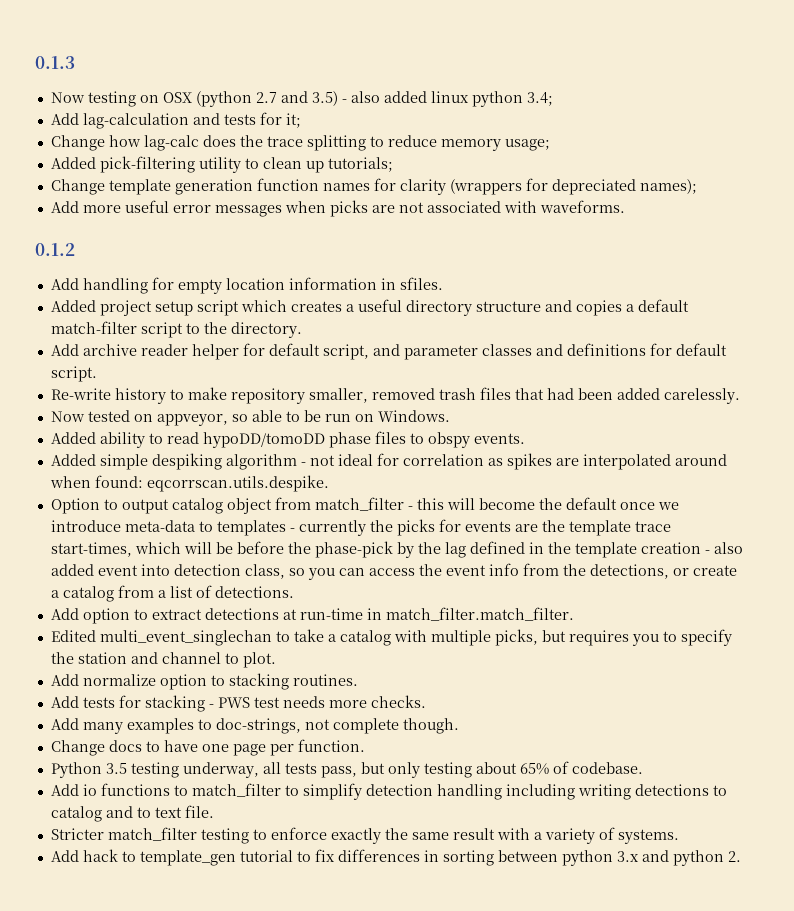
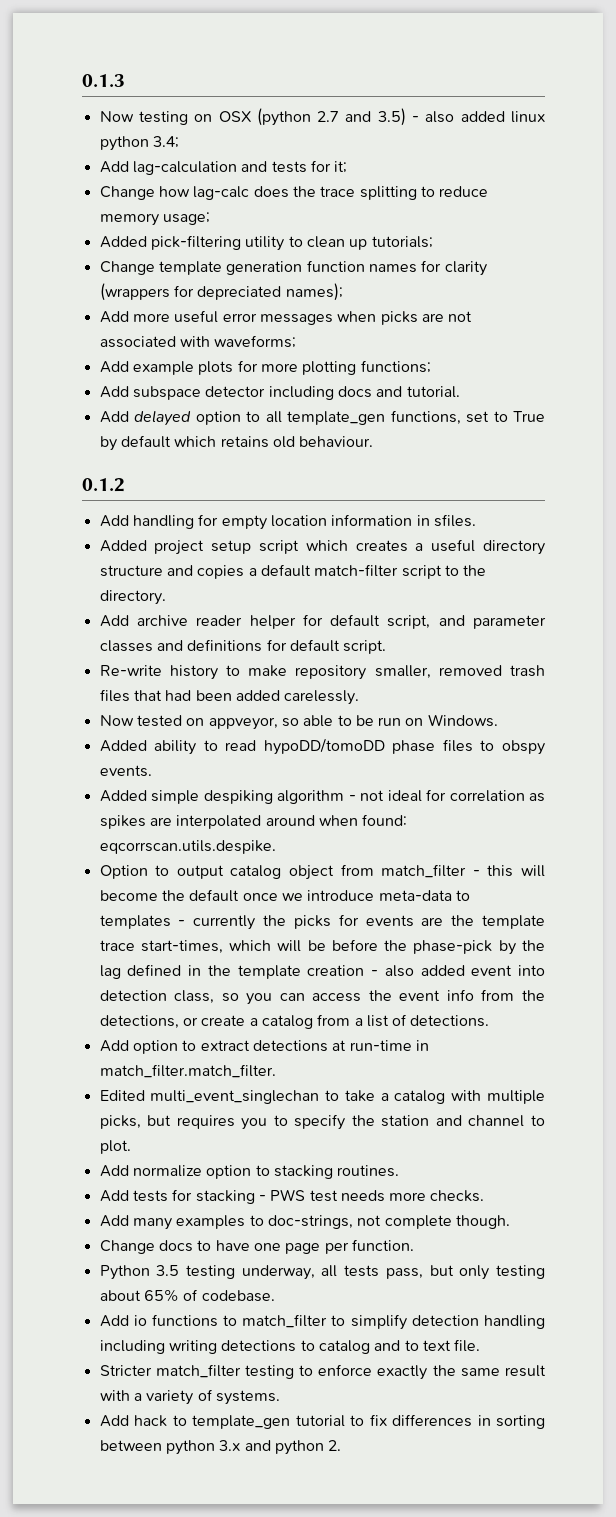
[539,200,625,213] waveforms. -> [214,335,297,348] [99,360,431,375] [99,386,460,400] [99,410,545,426] [99,435,374,451] waveforms; // Add example plots for more plotting functions; // Add subspace detector including docs and tutorial. // Add delayed option to all template_gen functions, set to True by default which retains old behaviour.

